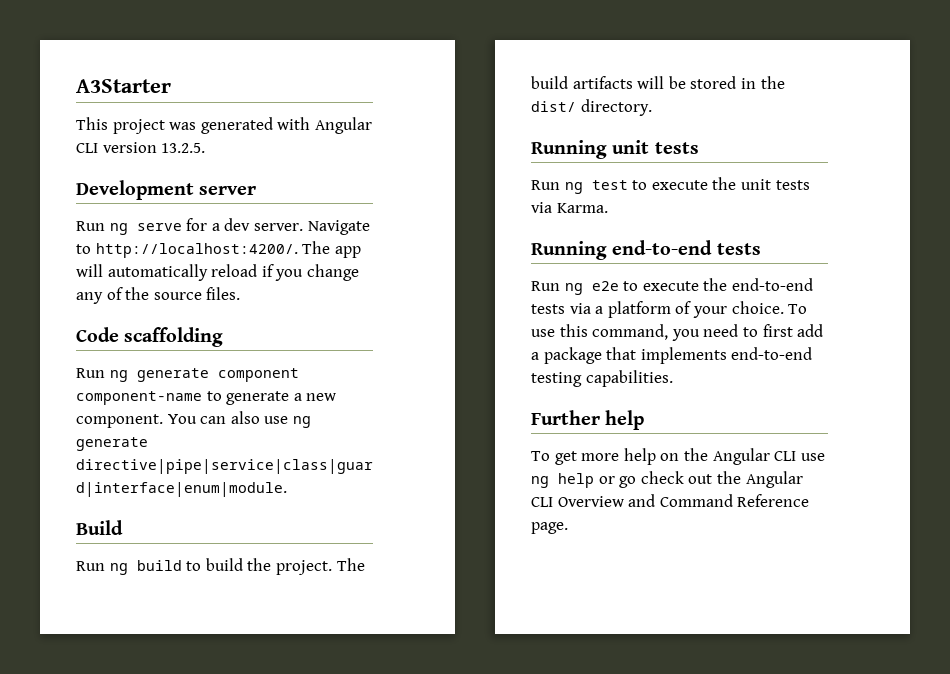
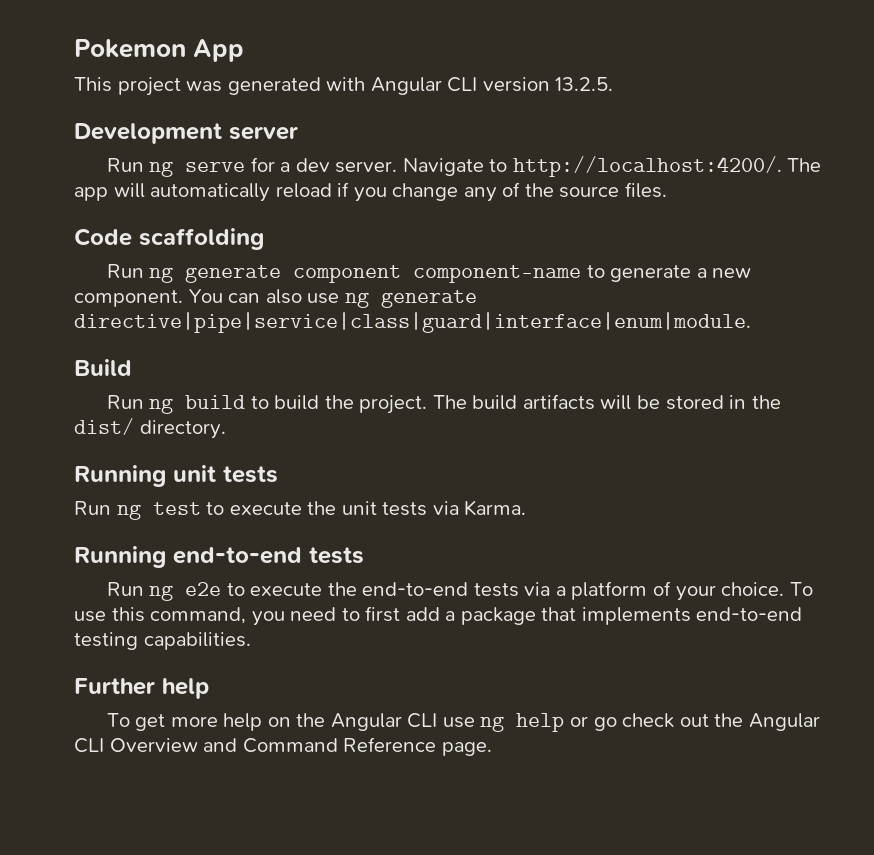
[76,79,171,93] A3Starter -> [74,39,245,62] Pokemon App

